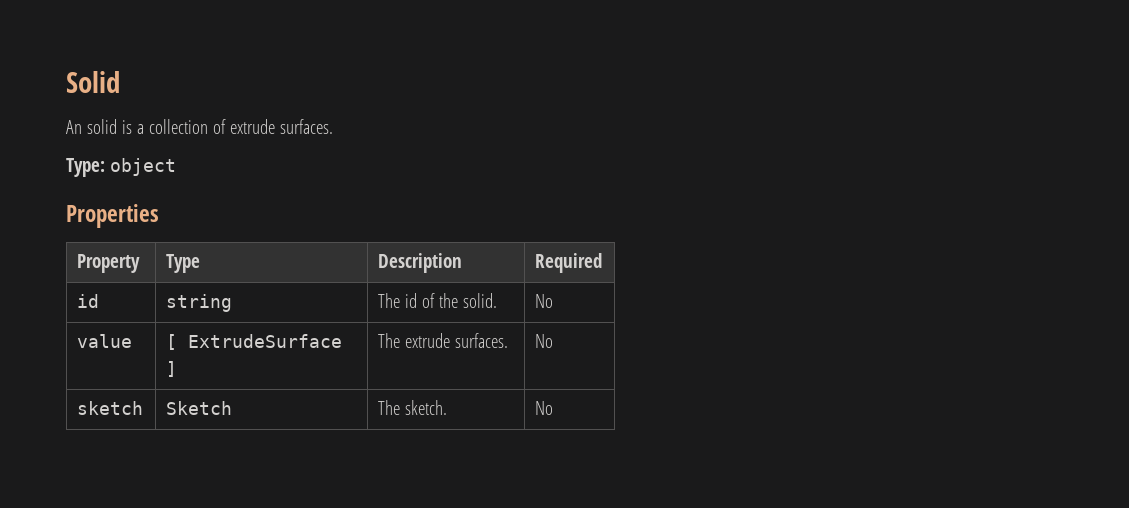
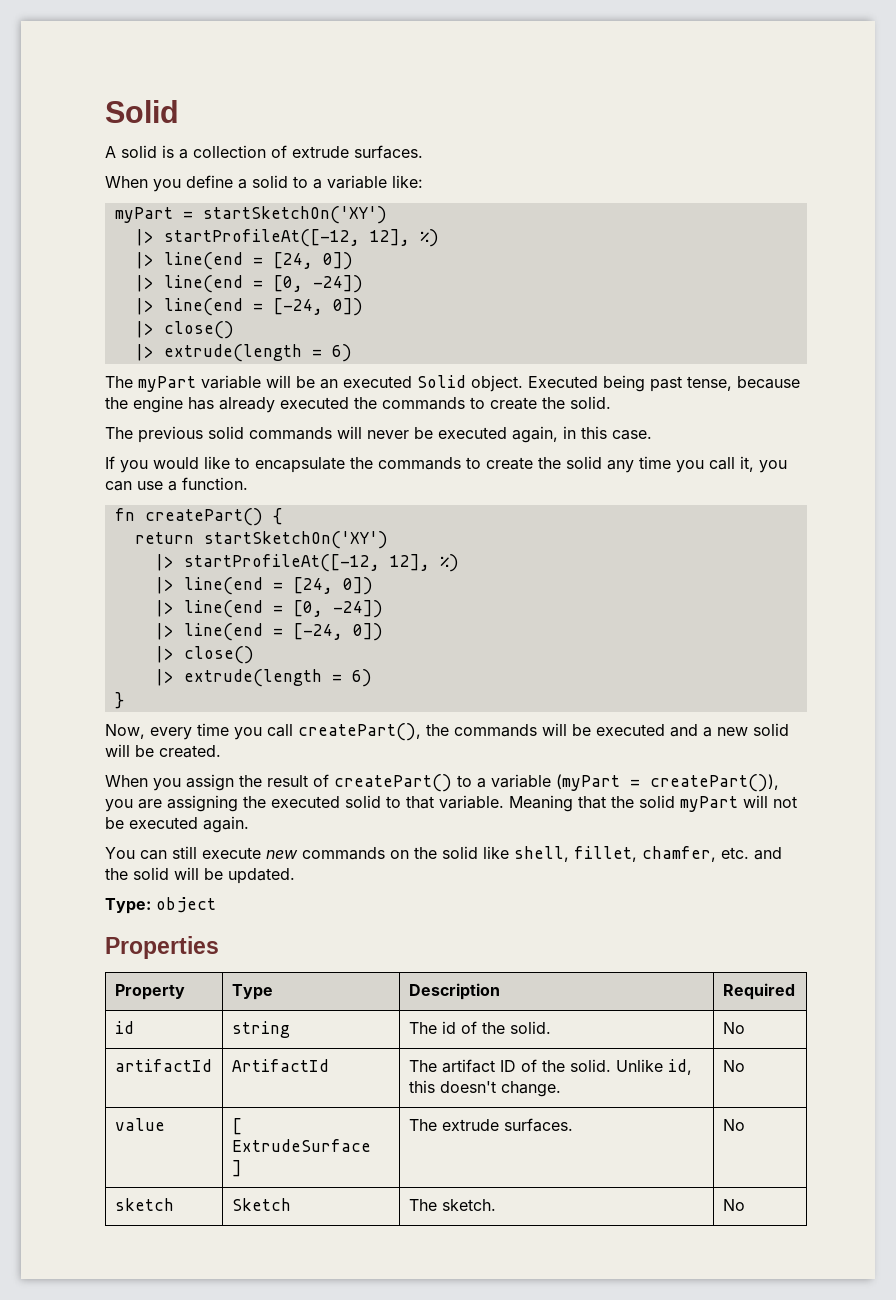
[66,120,82,134] An -> [105,146,116,158] A
(333, 126) none -> [105,175,423,192] [114,206,387,224] [134,229,439,247] [134,252,353,270] [134,275,363,293] [134,298,363,316] [134,321,234,339] [134,344,352,362] [105,375,800,392] [105,396,611,413] [105,426,652,443] [105,456,787,473] [105,477,248,491] [114,508,282,526] [134,531,388,549] [154,554,459,572] [154,577,373,595] [154,600,383,618] [154,623,383,641] [154,646,254,664] [154,669,372,687] [114,692,124,709] [105,723,789,741] [105,744,221,758] [105,774,779,792] [105,795,797,812] [105,816,249,833] [105,846,782,862] [105,867,295,884] // When you define a solid to a variable like: // myPart = startSketchOn('XY') // |> startProfileAt([-12, 12], %) // |> line(end = [24, 0]) // |> line(end = [0, -24]) // |> line(end = [-24, 0]) // |> close() // |> extrude(length = 6) // The myPart variable will be an executed Solid object. Executed being past tense, because the engine has already executed the commands to create the solid. // The previous solid commands will never be executed again, in this case. // If you would like to encapsulate the commands to create the solid any time you call it, you can use a function. // fn createPart() { // return startSketchOn('XY') // |> startProfileAt([-12, 12], %) // |> line(end = [24, 0]) // |> line(end = [0, -24]) // |> line(end = [-24, 0]) // |> close() // |> extrude(length = 6) // } // Now, every time you call createPart(), the commands will be executed and a new solid will be created. // When you assign the result of createPart() to a variable (myPart = createPart()), you are assigning the executed solid to that variable. Meaning that the solid myPart will not be executed again. // You can still execute new commands on the solid like shell, fillet, chamfer, etc. and the solid will be updated.
(554, 301) none -> [114,1059,212,1072] [231,1059,329,1072] [408,1059,692,1075] [408,1080,561,1097] [722,1060,745,1072] // artifactId | ArtifactId | The artifact ID of the solid. Unlike id, this doesn't change. | No

